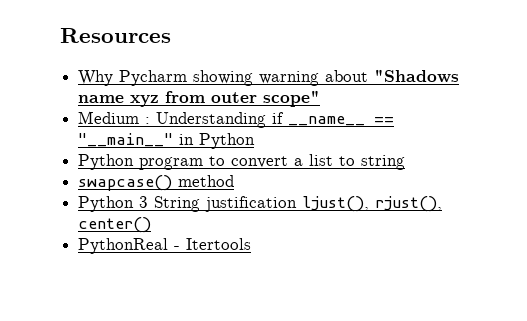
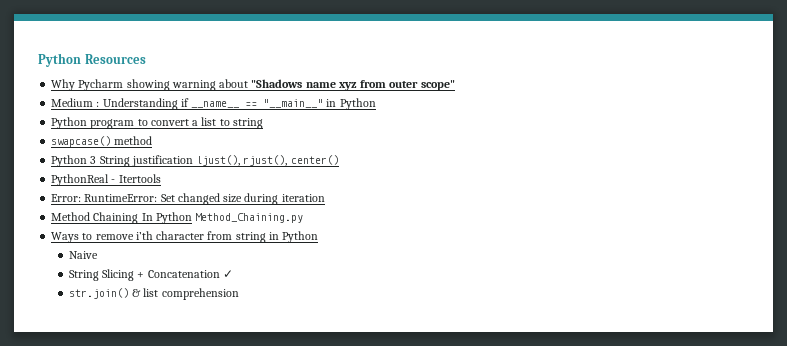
(60, 35) none -> [38,53,81,67] Python
(252, 244) none -> [51,193,325,205] [51,212,304,224] [51,231,319,243] [68,251,98,259] [68,269,233,281] [68,288,239,300] // Error: RuntimeError: Set changed size during iteration // Method Chaining In Python Method_Chaining.py // Ways to remove i’th character from string in Python // Naive // String Slicing + Concatenation ✓ // str.join() & list comprehension

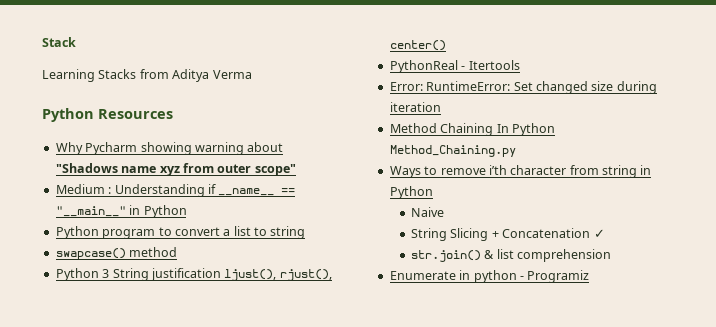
(38, 60) none -> [42,37,76,47] [42,69,252,82] Stack // Learning Stacks from Aditya Verma //
(239, 294) none -> [389,270,590,283] // Enumerate in python - Programiz

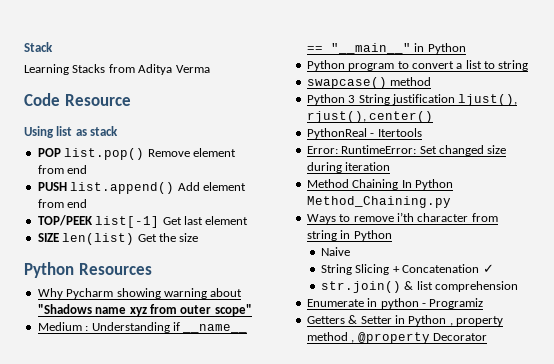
(252, 74) none -> [24,93,131,106] [24,126,119,138] [37,148,236,160] [37,165,88,174] [37,182,246,194] [37,199,88,208] [37,215,249,228] [37,233,199,245] // Code Resource // Using list as stack // POP list.pop() Remove element from end // PUSH list.append() Add element from end // TOP/PEEK list[-1] Get last element // SIZE len(list) Get the size
(590, 276) none -> [306,315,503,326] [306,332,487,344] // Getters & Setter in Python , property method , @property Decorator

